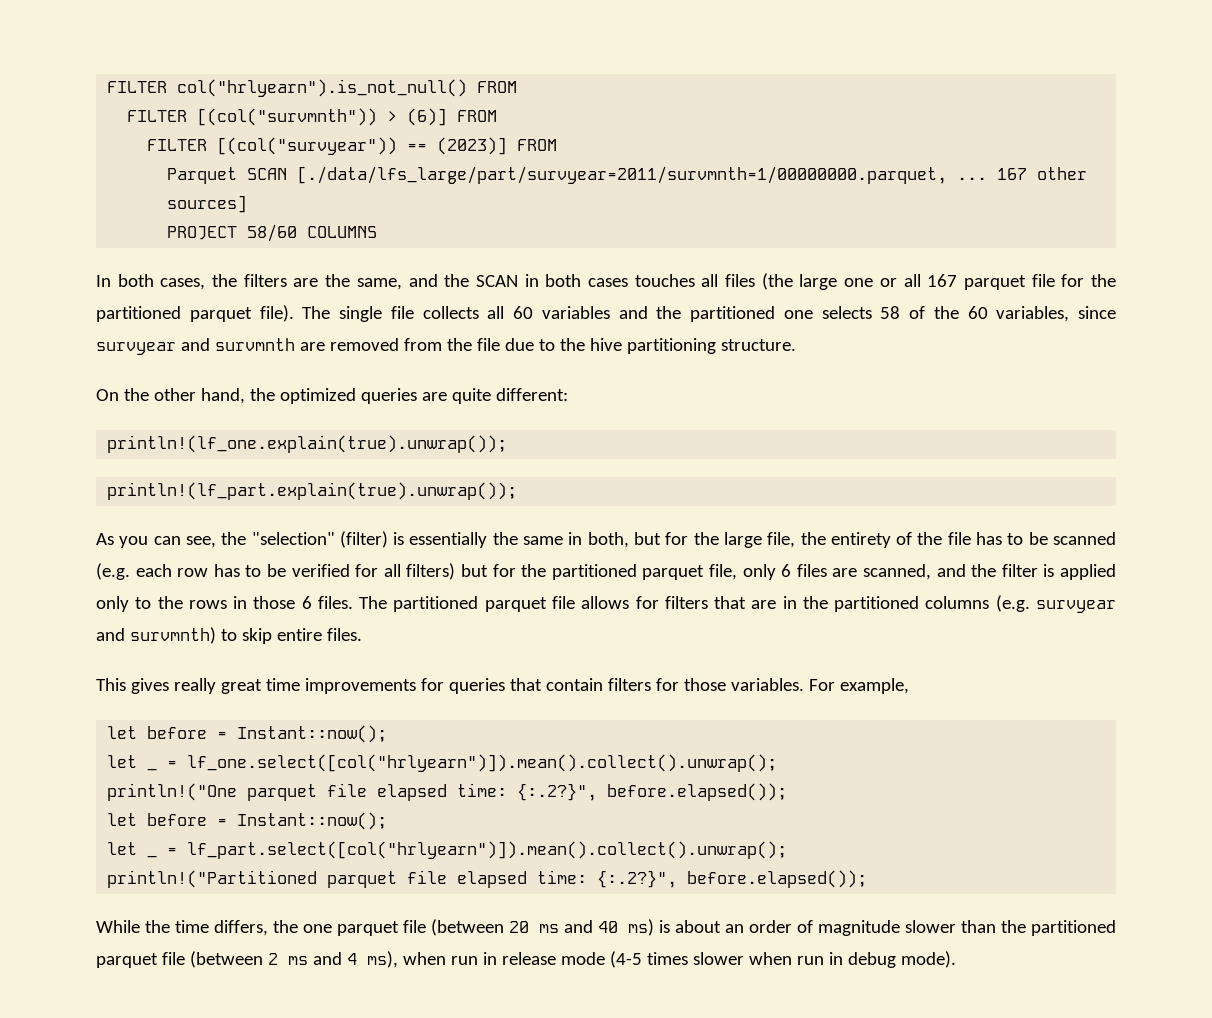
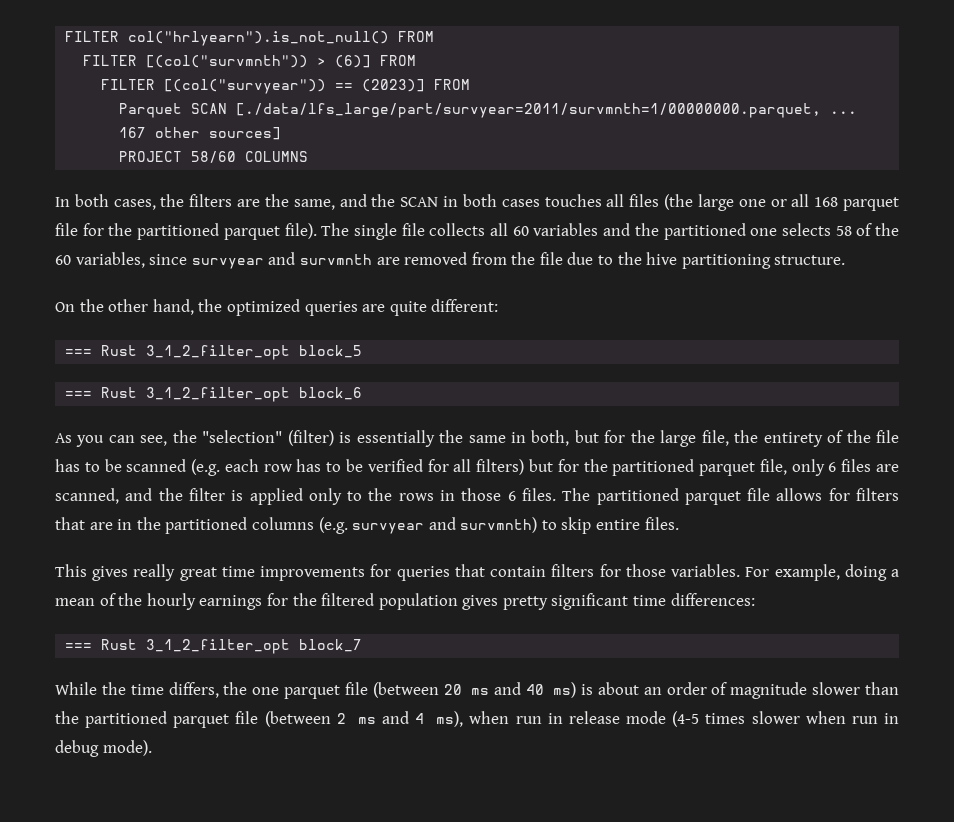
[927,274,958,287] 167 -> [814,197,839,207] 168
[107,435,508,453] [107,482,518,500] println!(lf_one.explain(true).unwrap()); // println!(lf_part.explain(true).unwrap()); -> [65,345,363,360] [65,387,363,402] === Rust 3_1_2_filter_opt block_5 // === Rust 3_1_2_filter_opt block_6
[107,725,388,743] [107,755,138,768] [147,768,158,771] [167,754,778,772] [107,783,788,801] [107,812,388,830] [107,842,138,855] [147,855,158,858] [167,841,788,859] [107,870,868,888] // let before = Instant::now(); // let _ = lf_one.select([col("hrlyearn")]).mean().collect().unwrap(); // println!("One parquet file elapsed time: {:.2?}", before.elapsed()); // let before = Instant::now(); // let _ = lf_part.select([col("hrlyearn")]).mean().collect().unwrap(); // println!("Partitioned parquet file elapsed time: {:.2?}", before.elapsed()); -> [844,564,900,581] [55,593,755,610] [65,639,363,654] doing a mean of the hourly earnings for the filtered population gives pretty significant time differences: // === Rust 3_1_2_filter_opt block_7

